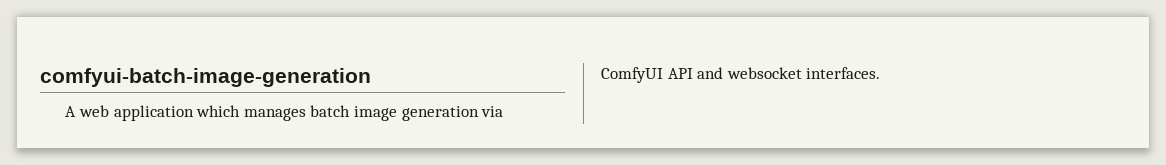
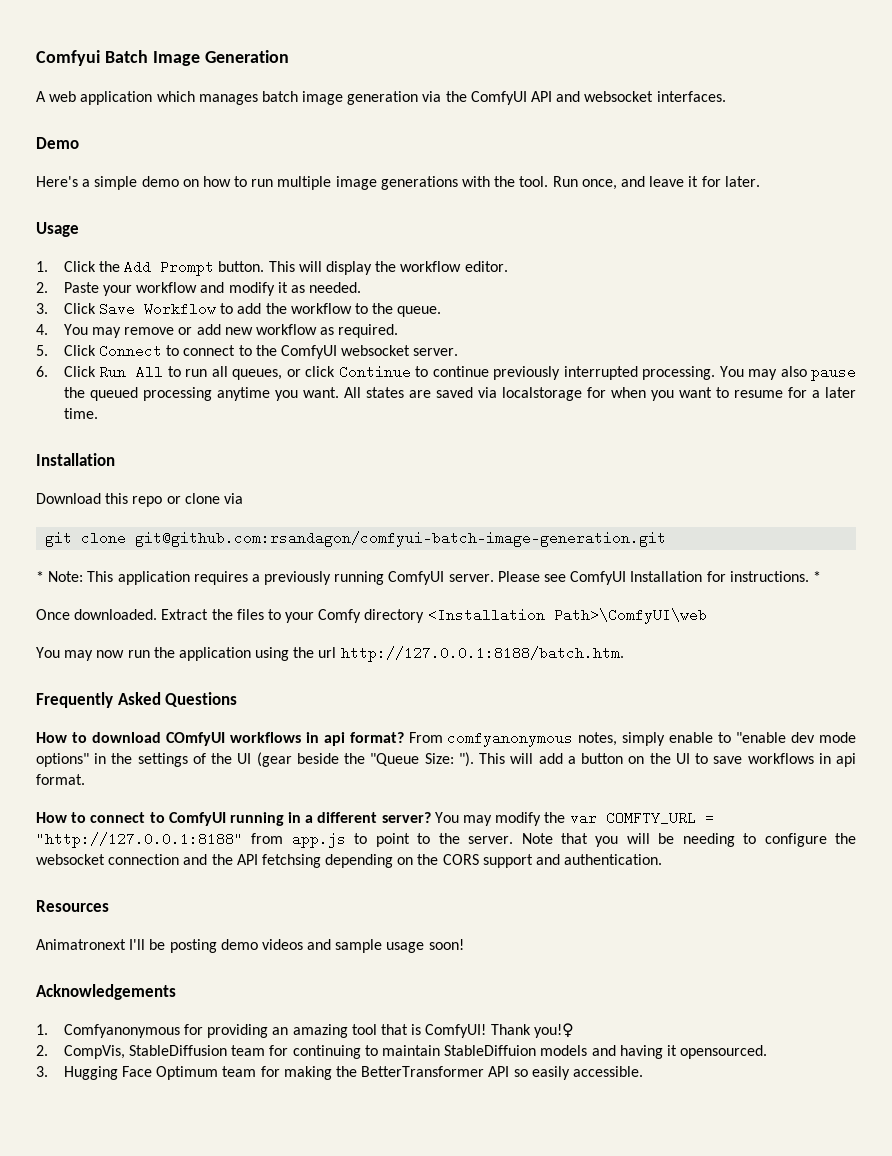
[40,68,371,87] comfyui-batch-image-generation -> [36,50,289,66] Comfyui Batch Image Generation
(504, 111) none -> [445,91,467,102] the
(881, 73) none -> [36,137,79,149] [36,176,760,190] [36,222,79,237] [36,260,508,276] [36,282,362,296] [36,302,442,317] [36,324,399,338] [36,344,459,359] [36,365,856,381] [63,387,856,401] [63,408,98,419] [36,453,115,466] [36,493,243,507] [45,531,667,547] [36,571,821,585] [36,608,707,624] [36,646,624,662] [36,692,238,708] [36,731,856,747] [36,752,857,767] [36,774,85,785] [36,811,714,826] [36,832,856,848] [36,854,663,868] [36,900,109,912] [36,939,464,953] [36,984,176,1000] [36,1023,574,1038] [36,1045,768,1059] [36,1066,643,1080] // Demo // Here's a simple demo on how to run multiple image generations with the tool. Run once, and leave it for later. // Usage // 1. Click the Add Prompt button. This will display the workflow editor. // 2. Paste your workflow and modify it as needed. // 3. Click Save Workflow to add the workflow to the queue. // 4. You may remove or add new workflow as required. // 5. Click Connect to connect to the ComfyUI websocket server. // 6. Click Run All to run all queues, or click Continue to continue previously interrupted processing. You may also pause the queued processing anytime you want. All states are saved via localstorage for when you want to resume for a later time. // Installation // Download this repo or clone via // git clone git@github.com:rsandagon/comfyui-batch-image-generation.git // * Note: This application requires a previously running ComfyUI server. Please see ComfyUI Installation for instructions. * // Once downloaded. Extract the files to your Comfy directory <Installation Path>\ComfyUI\web // You may now run the application using the url http://127.0.0.1:8188/batch.htm. // Frequently Asked Questions // How to download COmfyUI workflows in api format? From comfyanonymous notes, simply enable to "enable dev mode options" in the settings of the UI (gear beside the "Queue Size: "). This will add a button on the UI to save workflows in api format. // How to connect to ComfyUI running in a different server? You may modify the var COMFTY_URL = "http://127.0.0.1:8188" from app.js to point to the server. Note that you will be needing to configure the websocket connection and the API fetchsing depending on the CORS support and authentication. // Resources // Animatronext I'll be posting demo videos and sample usage soon! // Acknowledgements // 1. Comfyanonymous for providing an amazing tool that is ComfyUI! Thank you!♀ // 2. CompVis, StableDiffusion team for continuing to maintain StableDiffuion models and having it opensourced. // 3. Hugging Face Optimum team for making the BetterTransformer API so easily accessible.

